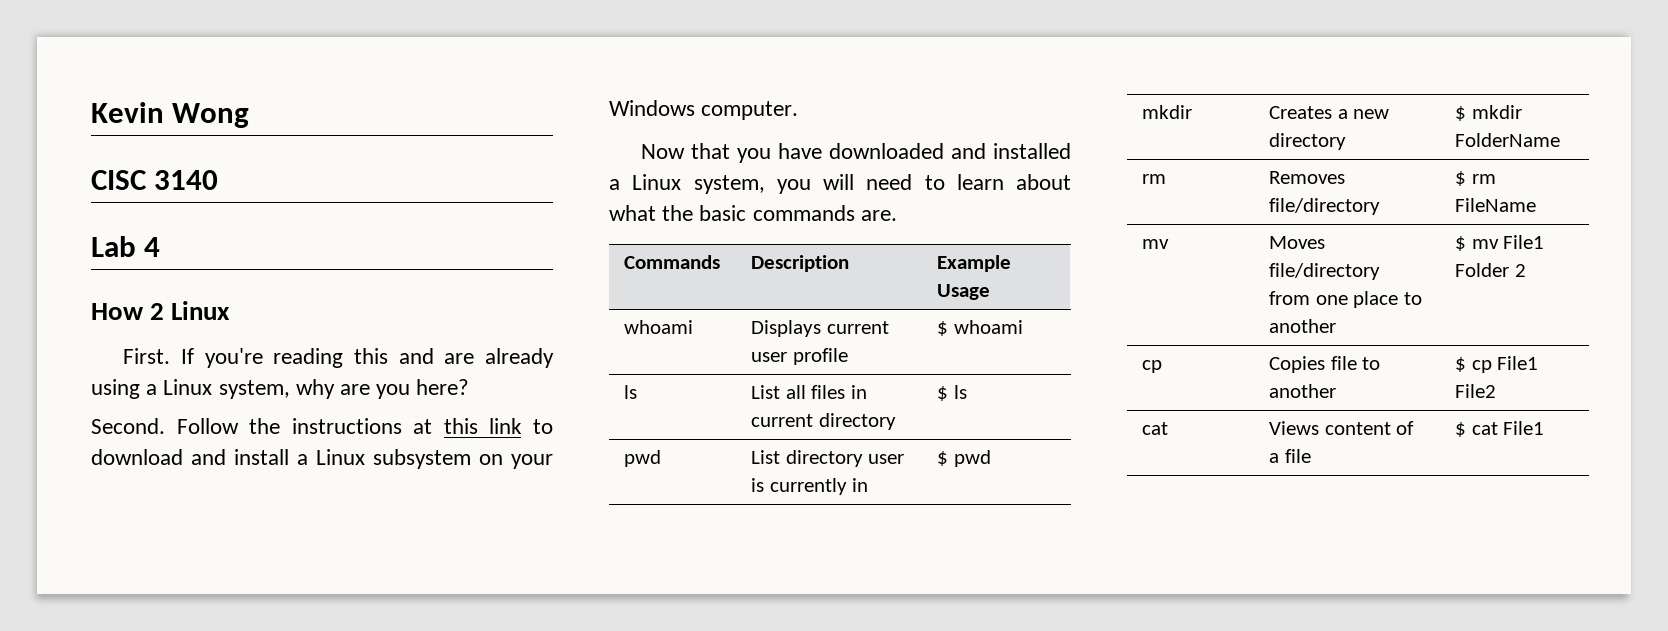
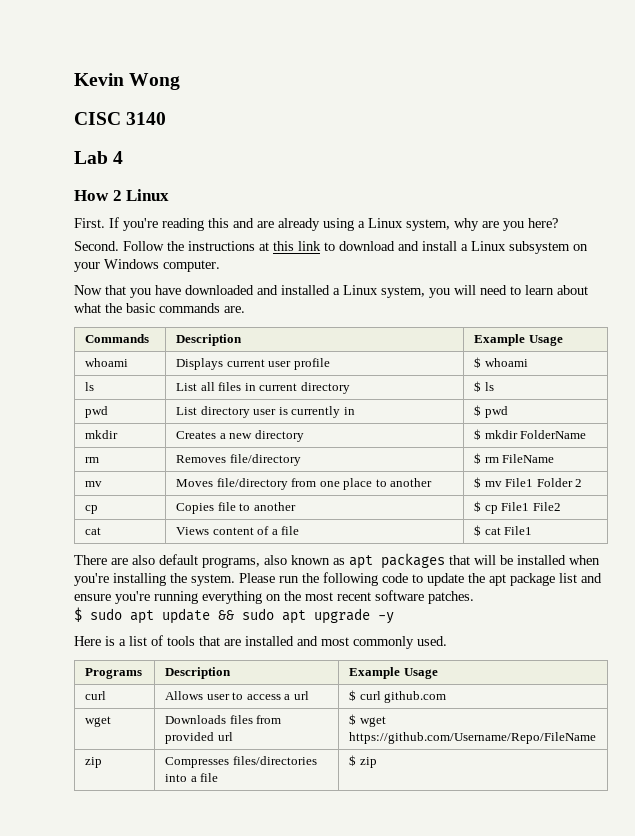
(1545, 428) none -> [74,553,600,569] [74,572,602,586] [74,590,474,604] [74,607,394,624] [74,635,447,649] [85,668,143,679] [165,667,232,679] [349,667,438,679] [85,691,107,700] [165,691,309,700] [349,690,447,703] [85,716,112,727] [165,715,282,724] [165,732,233,744] [349,714,386,727] [349,732,597,744] [85,757,103,768] [165,756,317,768] [165,773,219,782] [349,755,377,768] // There are also default programs, also known as apt packages that will be installed when you're installing the system. Please run the following code to update the apt package list and ensure you're running everything on the most recent software patches. // $ sudo apt update && sudo apt upgrade -y // Here is a list of tools that are installed and most commonly used. // Programs | Description | Example Usage // curl | Allows user to access a url | $ curl github.com // wget | Downloads files from provided url | $ wget https://github.com/Username/Repo/FileName // zip | Compresses files/directories into a file | $ zip

